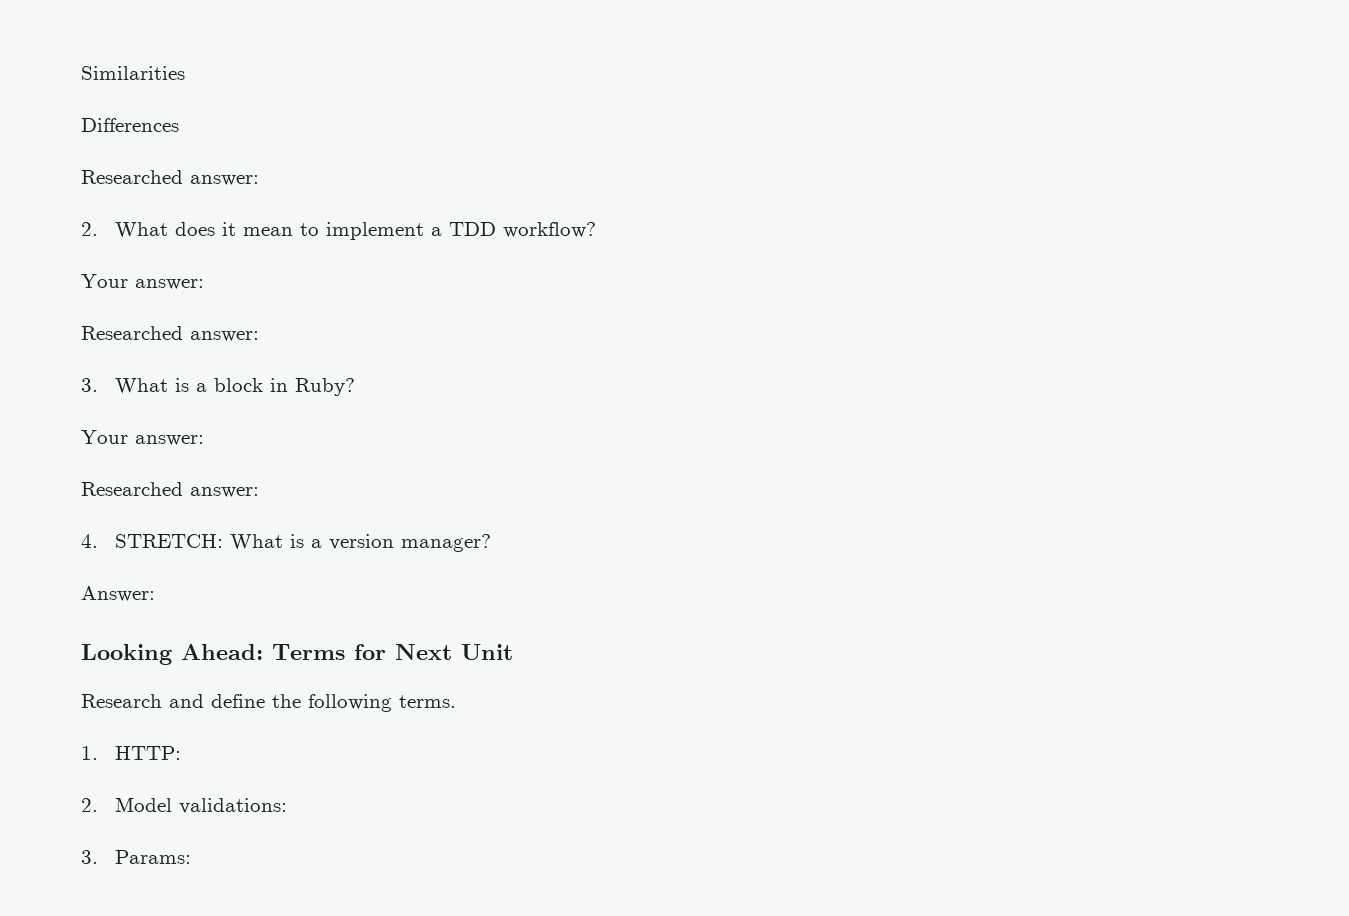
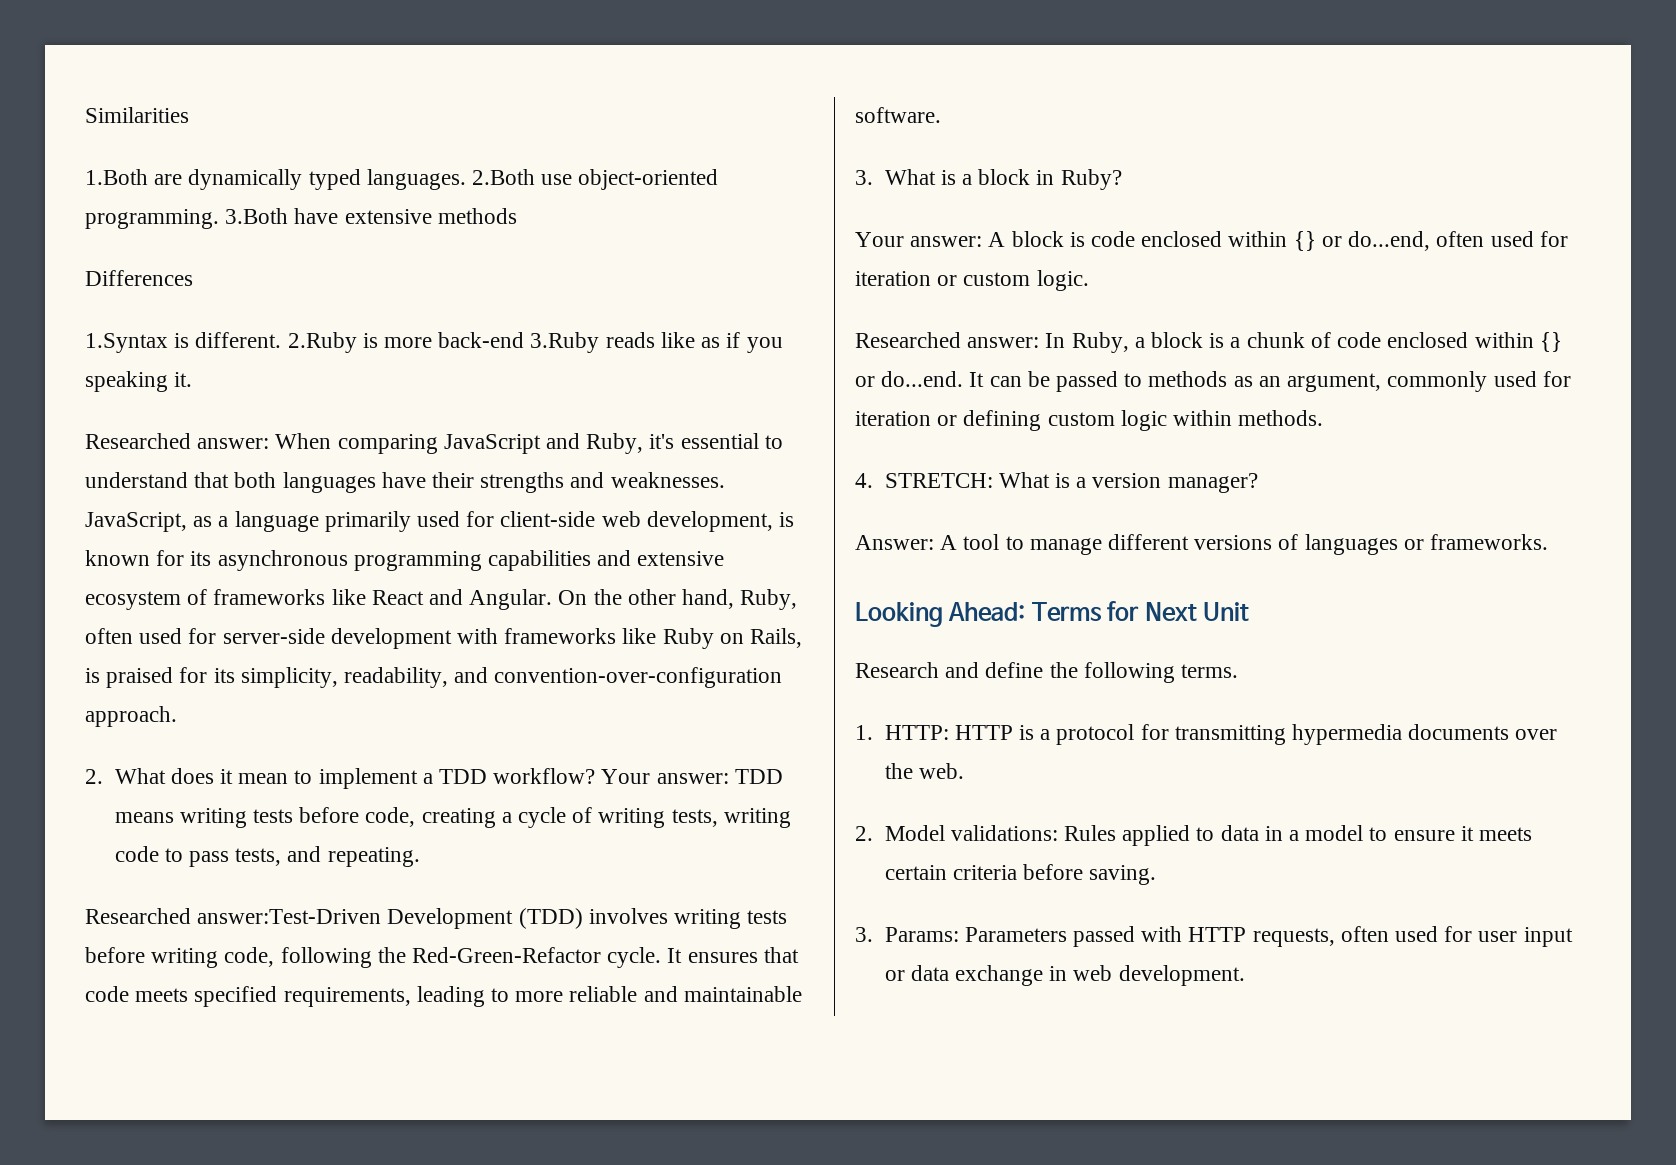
[81,118,179,132] [81,170,259,186] Differences // Researched answer: -> [85,169,719,190] [85,208,517,229] [85,270,193,286] [85,332,783,353] [85,371,193,392] [85,433,783,454] [85,472,725,493] [85,511,795,532] [85,550,725,571] [85,589,798,610] [85,628,803,649] [85,667,783,688] [85,706,177,727] 1.Both are dynamically typed languages. 2.Both use object-oriented programming. 3.Both have extensive methods // Differences // 1.Syntax is different. 2.Ruby is more back-end 3.Ruby reads like as if you speaking it. // Researched answer: When comparing JavaScript and Ruby, it's essential to understand that both languages have their strengths and weaknesses. JavaScript, as a language primarily used for client-side web development, is known for its asynchronous programming capabilities and extensive ecosystem of frameworks like React and Angular. On the other hand, Ruby, often used for server-side development with frameworks like Ruby on Rails, is praised for its simplicity, readability, and convention-over-configuration approach.
[81,274,204,290] [81,326,259,342] // Your answer: // Researched answer: -> [601,769,783,784] [114,807,791,828] [114,846,420,867] [85,908,788,929] [85,947,799,968] [85,986,802,1007] [855,107,941,123] Your answer: TDD means writing tests before code, creating a cycle of writing tests, writing code to pass tests, and repeating. // Researched answer:Test-Driven Development (TDD) involves writing tests before writing code, following the Red-Green-Refactor cycle. It ensures that code meets specified requirements, leading to more reliable and maintainable software.
[81,482,259,498] // Researched answer: -> [988,231,1568,251] [855,270,1089,291] [855,332,1562,353] [855,371,1571,392] [855,410,1324,431] A block is code enclosed within {} or do...end, often used for iteration or custom logic. // Researched answer: In Ruby, a block is a chunk of code enclosed within {} or do...end. It can be passed to methods as an argument, commonly used for iteration or defining custom logic within methods.
(155, 594) none -> [940,534,1549,555] A tool to manage different versions of languages or frameworks.
[81,797,287,814] [81,850,191,864] // 2. Model validations: // 3. Params: -> [954,724,1558,745] [884,763,964,779] [855,825,1533,846] [884,864,1157,885] [855,926,1573,947] [884,965,1245,986] HTTP is a protocol for transmitting hypermedia documents over the web. // 2. Model validations: Rules applied to data in a model to ensure it meets certain criteria before saving. // 3. Params: Parameters passed with HTTP requests, often used for user input or data exchange in web development.

